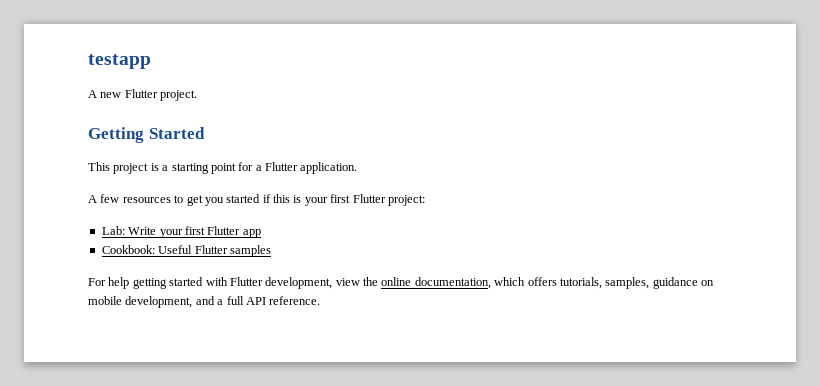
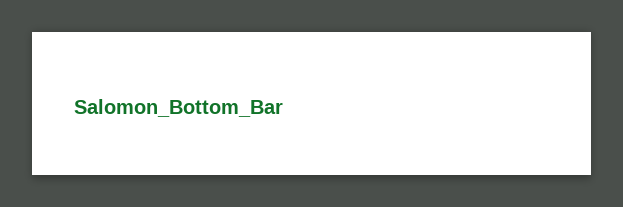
[88,54,151,69] [88,89,198,101] [88,127,205,143] [88,162,358,174] [88,194,425,206] [101,226,261,238] [101,245,271,257] [88,277,714,289] [88,296,321,308] testapp // A new Flutter project. // Getting Started // This project is a starting point for a Flutter application. // A few resources to get you started if this is your first Flutter project: // Lab: Write your first Flutter app // Cookbook: Useful Flutter samples // For help getting started with Flutter development, view the online documentation, which offers tutorials, samples, guidance on mobile development, and a full API reference. -> [74,99,283,117] Salomon_Bottom_Bar

